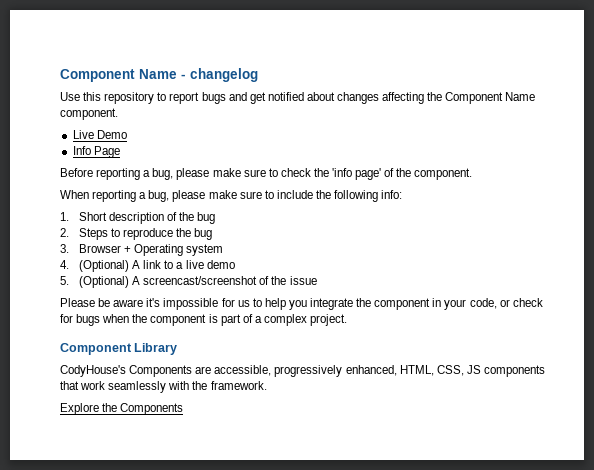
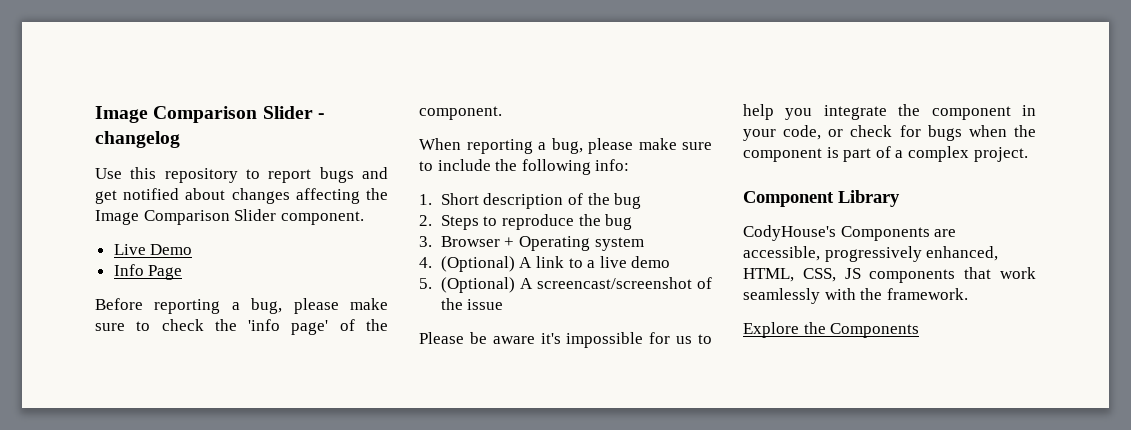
[60,69,177,82] Component Name -> [95,106,313,123] Image Comparison Slider
[445,92,536,104] Component Name -> [95,209,277,225] Image Comparison Slider

